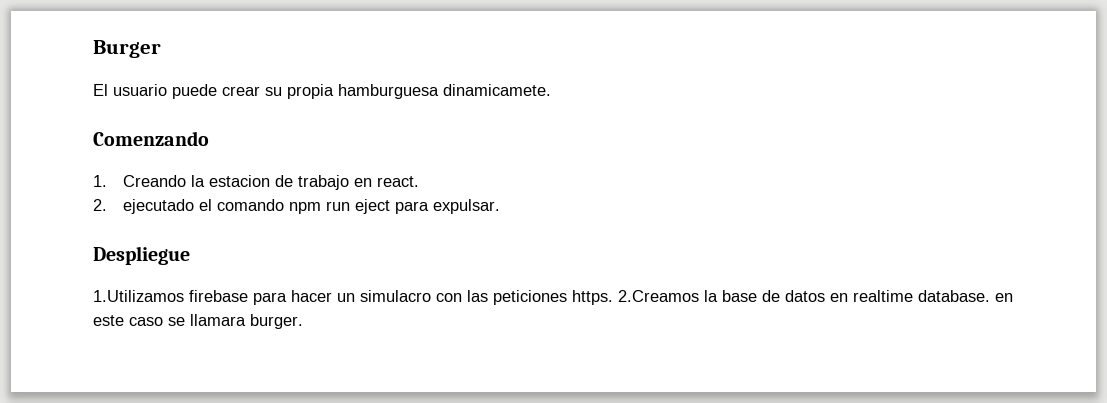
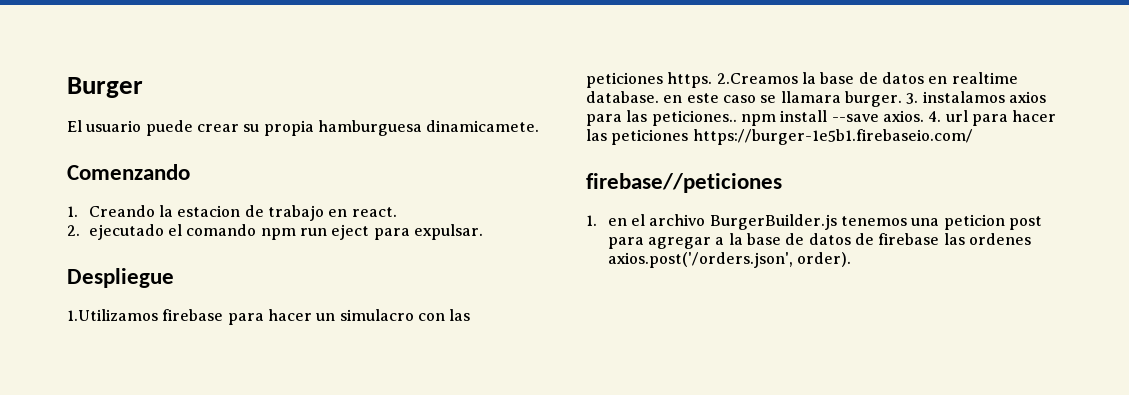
(303, 321) none -> [906,91,1046,104] [586,110,1057,126] [586,129,973,145] [586,173,782,193] [586,214,1043,230] [607,233,1032,249] [607,252,852,268] 3. instalamos axios para las peticiones.. npm install --save axios. 4. url para hacer las peticiones https://burger-1e5b1.firebaseio.com/ // firebase//peticiones // 1. en el archivo BurgerBuilder.js tenemos una peticion post para agregar a la base de datos de firebase las ordenes axios.post('/orders.json', order).

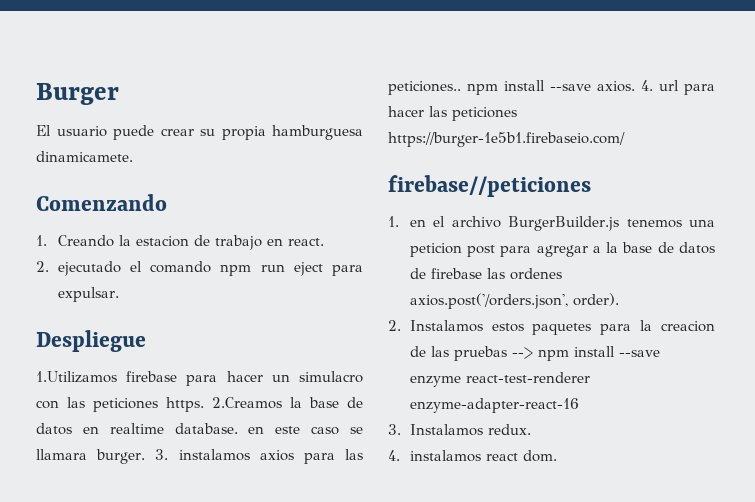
(852, 259) none -> [388,320,715,335] [409,346,660,361] [409,372,590,387] [409,398,579,413] [388,424,531,436] [388,450,557,462] // 2. Instalamos estos paquetes para la creacion de las pruebas --> npm install --save enzyme react-test-renderer enzyme-adapter-react-16 // 3. Instalamos redux. // 4. instalamos react dom.

